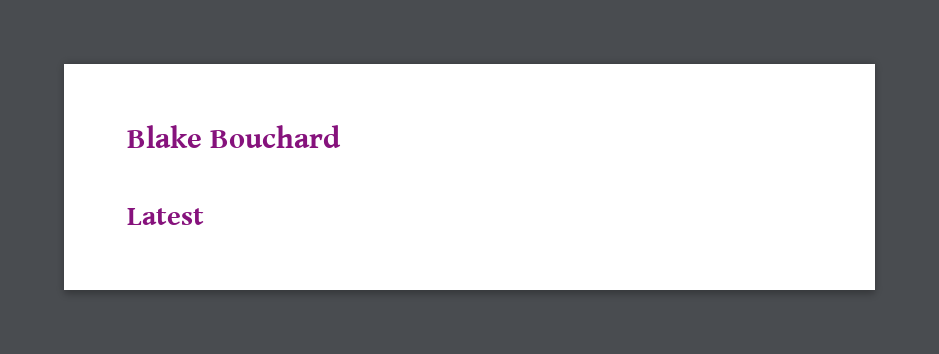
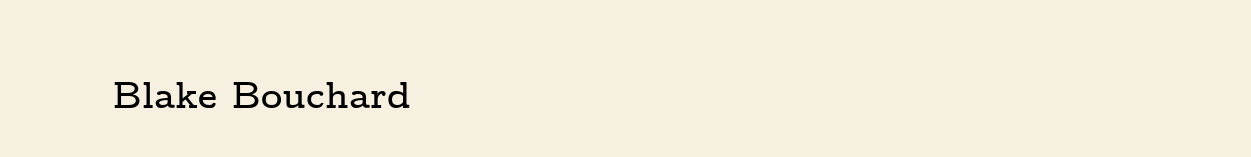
[127,208,204,225] // Latest -> (411, 95) none

